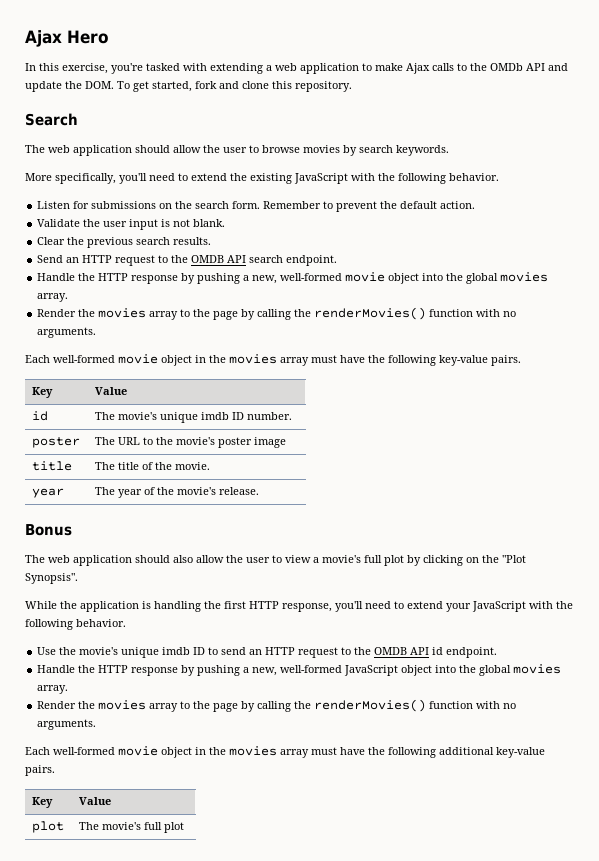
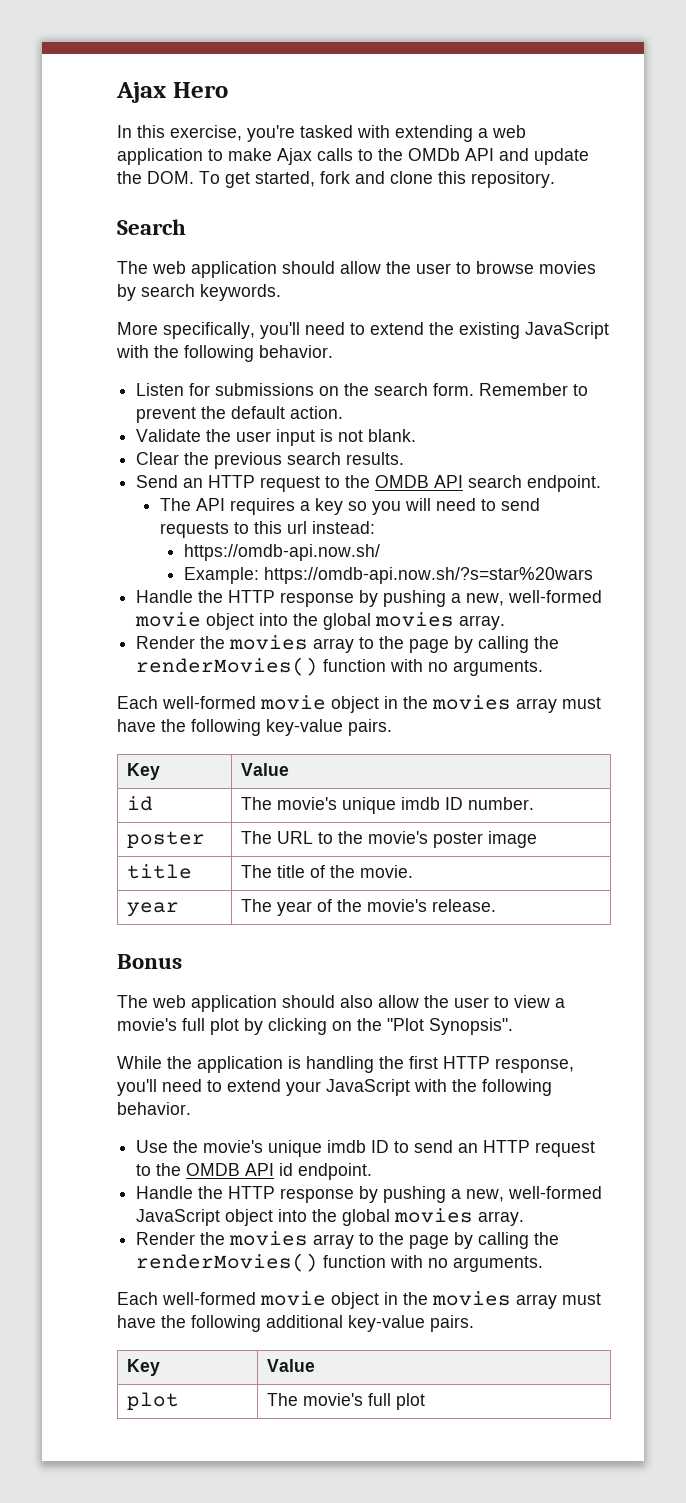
(338, 260) none -> [160,498,541,515] [160,521,376,538] [183,544,380,561] [183,567,593,584] // The API requires a key so you will need to send requests to this url instead: // https://omdb-api.now.sh/ // Example: https://omdb-api.now.sh/?s=star%20wars

